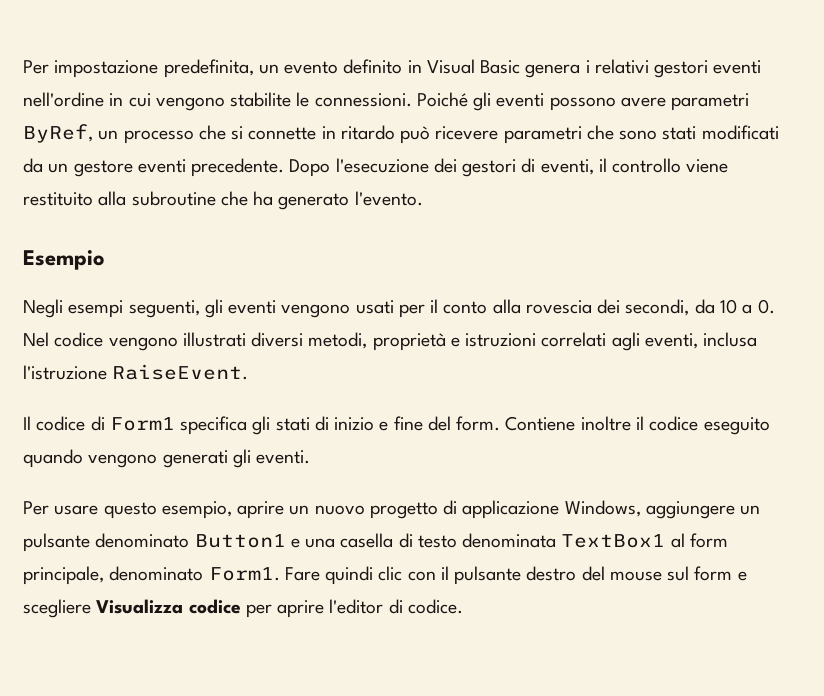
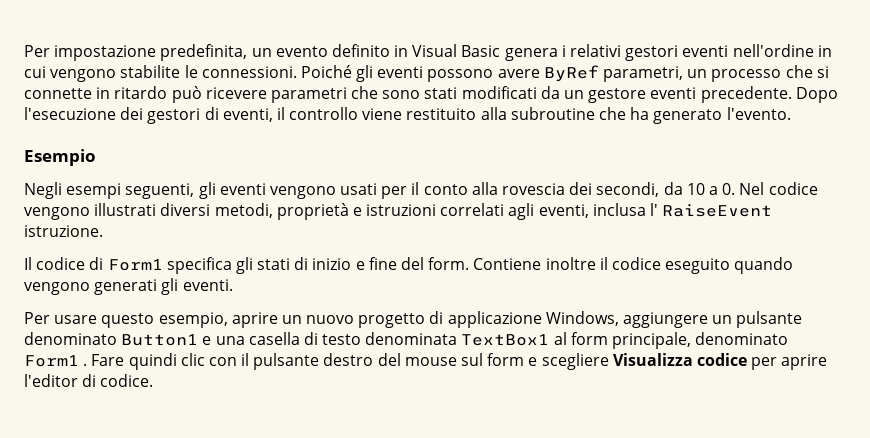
[671,93,750,111] [23,124,93,143] parametri ByRef, -> [543,65,684,82] ByRef parametri,
[23,364,249,380] l'istruzione RaiseEvent. -> [650,203,773,217] [24,225,103,237] l' RaiseEvent istruzione.
[208,567,280,581] Form1. -> [24,355,88,367] Form1 .

